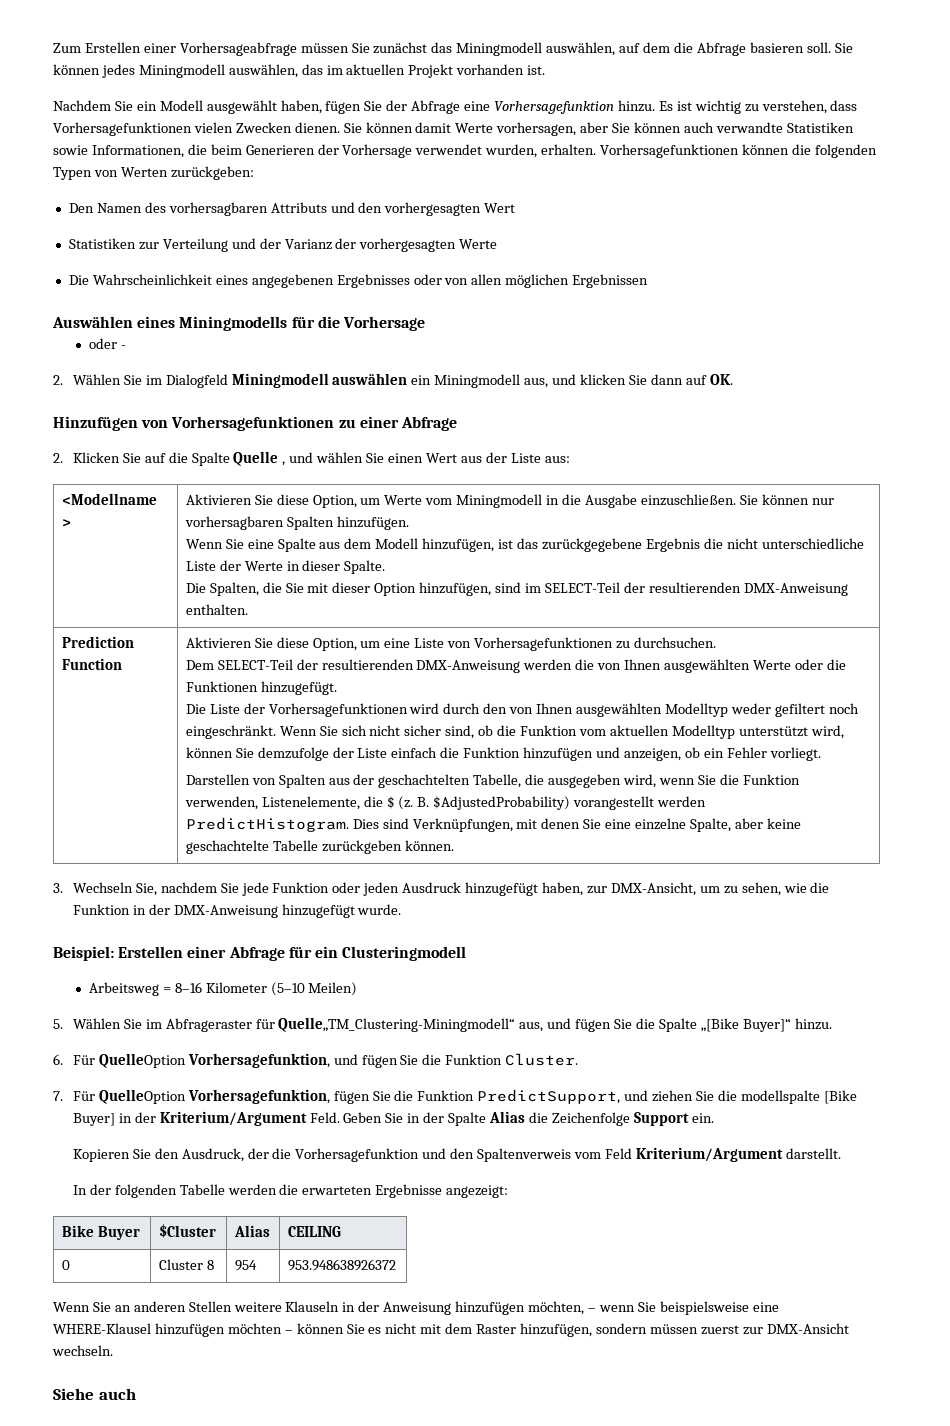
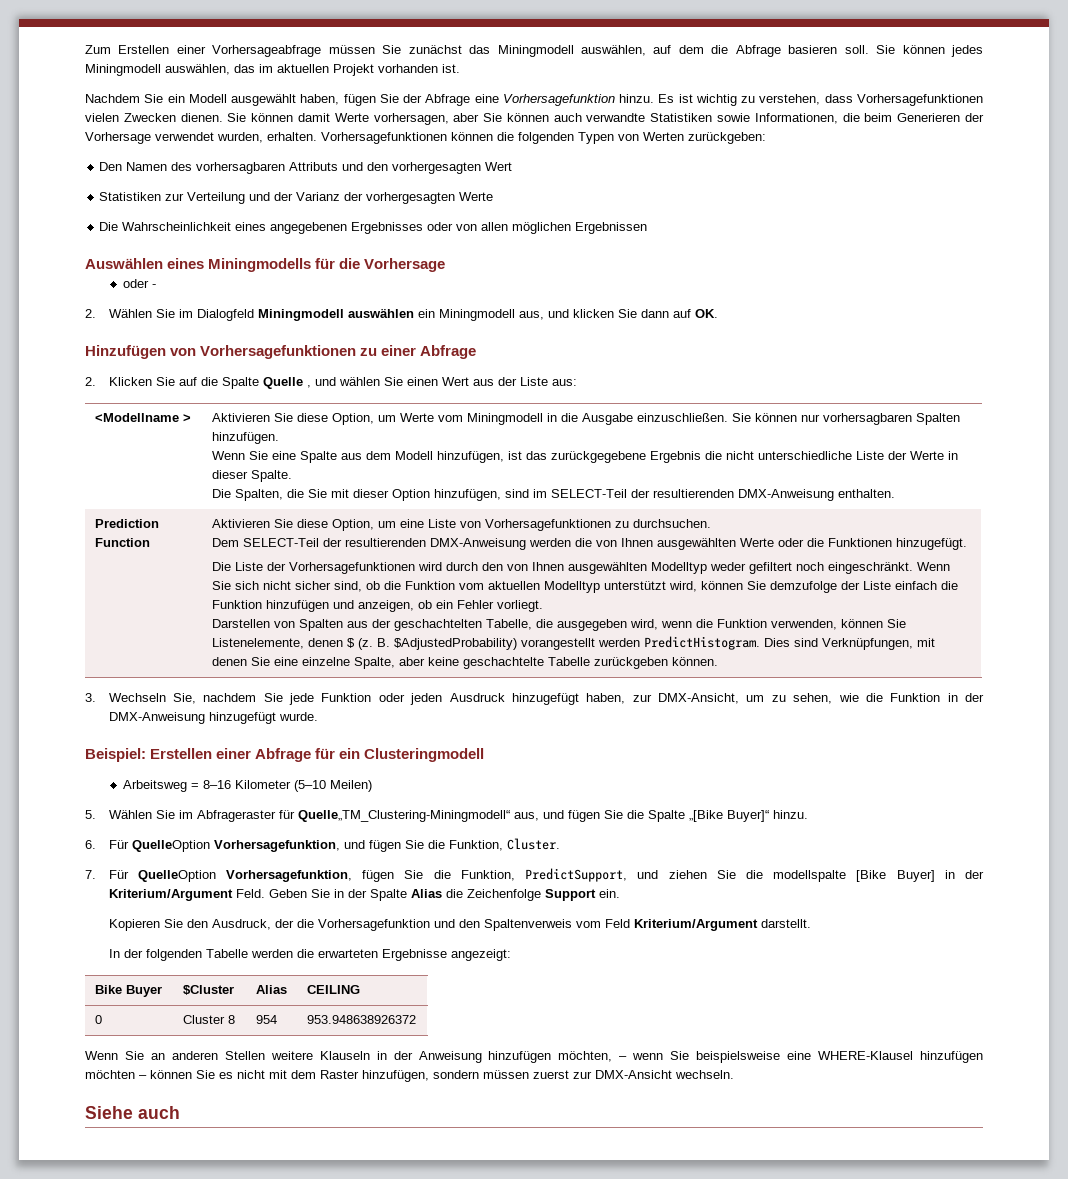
[697,775,716,785] Sie -> (692, 624) none
[261,796,383,810] Listenelemente, die -> [840,619,906,628] [211,638,343,649] können Sie Listenelemente, denen
[445,1054,503,1065] Funktion -> [448,840,503,851] Funktion,
[417,1090,475,1101] Funktion -> [460,870,515,881] Funktion,

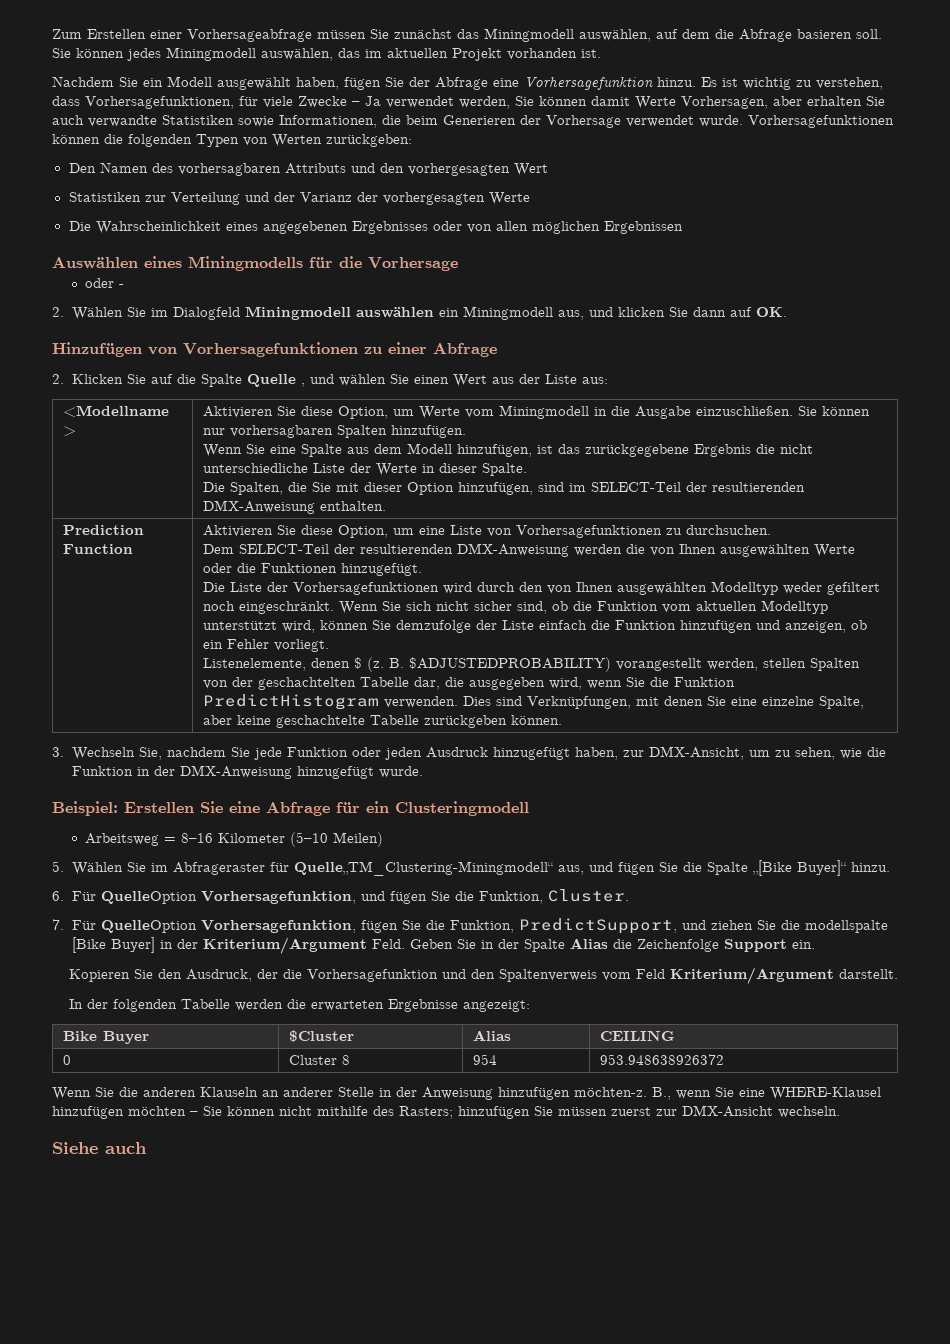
[857,94,984,106] [85,113,549,125] Vorhersagefunktionen vielen Zwecken dienen. Sie können damit Werte vorhersagen, aber Sie können -> [85,96,885,109] Vorhersagefunktionen, für viele Zwecke – Ja verwendet werden, Sie können damit Werte Vorhersagen, aber erhalten Sie
[217,132,317,143] wurden, erhalten. -> [699,115,743,127] wurde.
[211,619,906,631] Darstellen von Spalten aus der geschachtelten Tabelle, die ausgegeben wird, wenn die Funktion verwenden, können Sie -> (329, 645) none
[393,636,760,650] $AdjustedProbability) vorangestellt werden PredictHistogram. -> [408,657,860,672] [202,677,735,690] [202,694,458,710] $ADJUSTEDPROBABILITY) vorangestellt werden, stellen Spalten von der geschachtelten Tabelle dar, die ausgegeben wird, wenn Sie die Funktion PredictHistogram verwenden.
[216,748,252,759] einer -> [200,801,260,813] Sie eine
[150,1051,370,1060] an anderen Stellen weitere Klauseln -> [119,1087,374,1097] die anderen Klauseln an anderer Stelle
[558,1051,781,1063] möchten, – wenn Sie beispielsweise -> [574,1087,734,1100] möchten-z. B., wenn Sie
[150,1070,479,1082] können Sie es nicht mit dem Raster hinzufügen, sondern -> [203,1106,553,1119] Sie können nicht mithilfe des Rasters; hinzufügen Sie

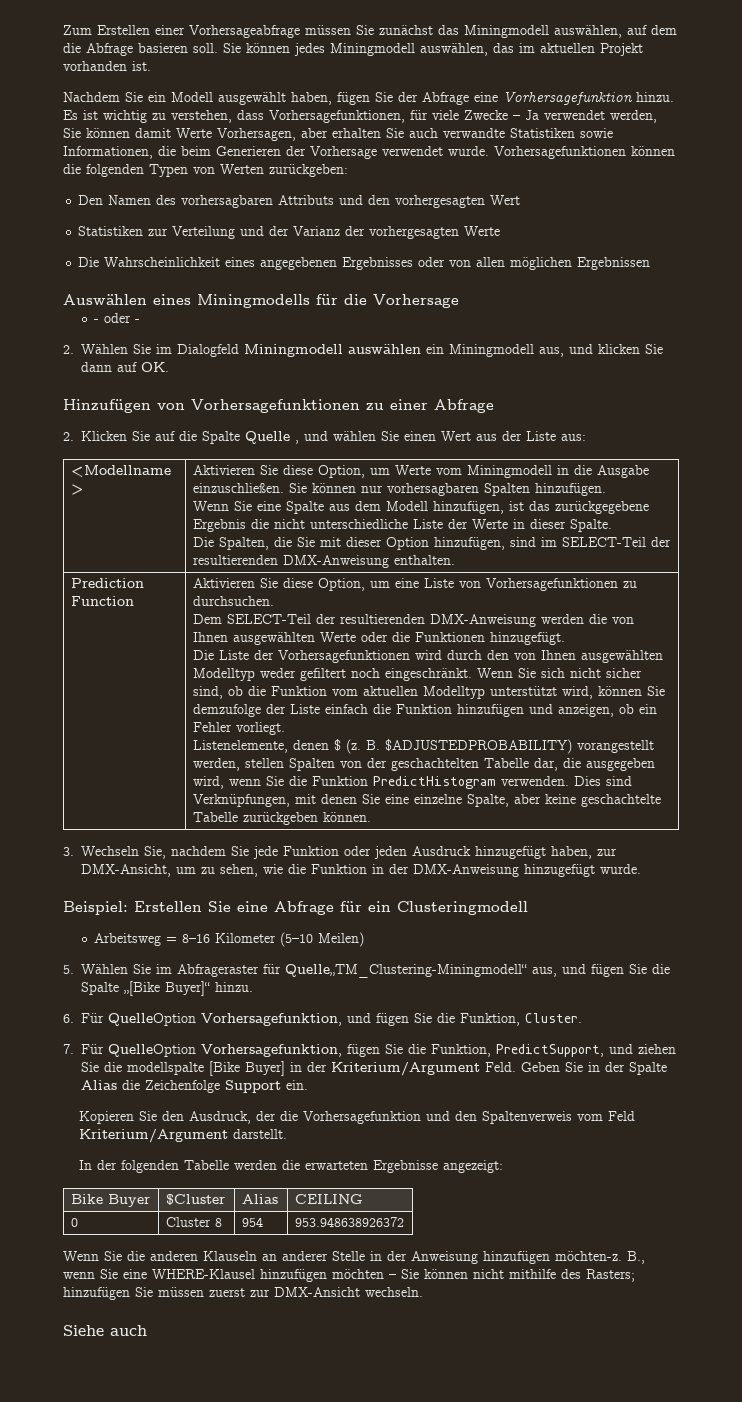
(458, 264) none -> [94,319,100,323] -

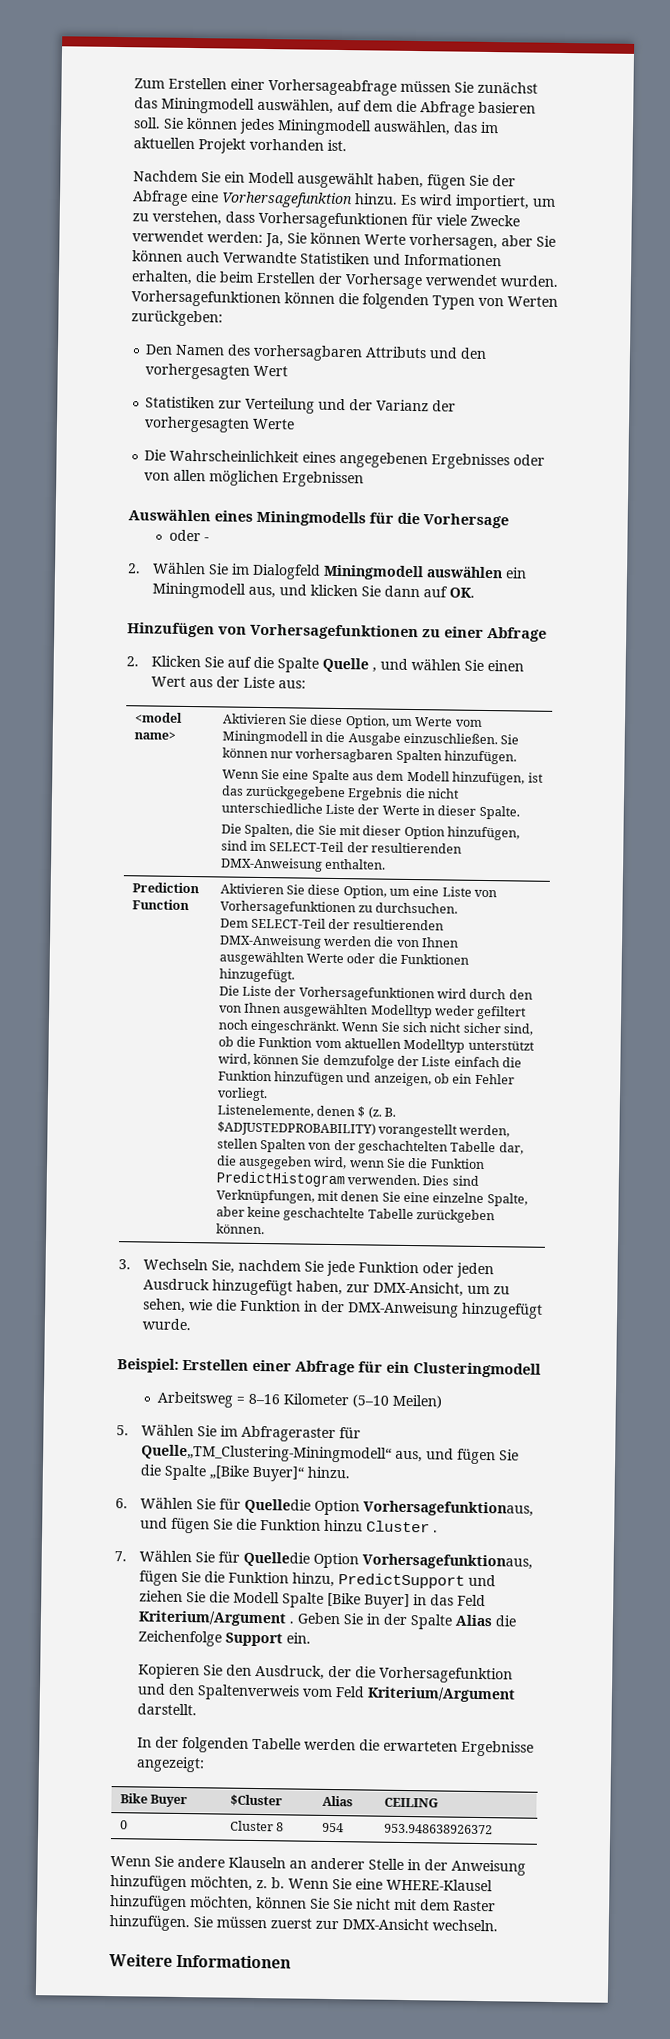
[83,110,147,123] ist wichtig -> [419,194,556,211] wird importiert, um
[269,110,405,123] Vorhersagefunktionen, -> [258,211,408,229] Vorhersagefunktionen
[513,110,657,123] [63,128,613,141] [63,146,153,159] – Ja verwendet werden, Sie können damit Werte Vorhersagen, aber erhalten Sie auch verwandte Statistiken sowie Informationen, -> [132,230,556,251] [132,250,502,267] [131,270,193,286] verwendet werden: Ja, Sie können Werte vorhersagen, aber Sie können auch Verwandte Statistiken und Informationen erhalten,
[216,146,281,156] Generieren -> [256,271,316,284] Erstellen
[448,146,489,156] wurde. -> [500,275,559,287] wurden.
[94,319,100,323] - -> (509, 521) none
[70,465,171,477] [70,484,84,495] <Modellname > -> [133,712,183,723] [133,731,176,740] <model name>
[208,901,268,912] Sie eine -> [252,1359,292,1372] einer
[81,1013,582,1026] [63,1044,604,1057] Für QuelleOption Vorhersagefunktion, und fügen Sie die Funktion, Cluster. // 7. Für QuelleOption Vorhersagefunktion, fügen Sie die Funktion, PredictSupport, -> [140,1497,535,1517] [140,1517,439,1534] [114,1550,534,1570] [139,1570,466,1589] Wählen Sie für Quelledie Option Vorhersagefunktionaus, und fügen Sie die Funktion hinzu Cluster . // 7. Wählen Sie für Quelledie Option Vorhersagefunktionaus, fügen Sie die Funktion hinzu, PredictSupport
[127,1062,204,1075] modellspalte -> [233,1591,325,1608] Modell Spalte
[307,1062,516,1076] der Kriterium/Argument Feld. -> [430,1594,487,1607] [138,1610,295,1627] das Feld Kriterium/Argument .
[127,1251,198,1261] die anderen -> [177,1855,225,1868] andere
[555,1251,645,1264] [63,1269,635,1282] [63,1287,130,1300] möchten-z. B., wenn Sie eine WHERE-Klausel hinzufügen möchten – Sie können nicht mithilfe des Rasters; hinzufügen -> [190,1876,493,1892] [110,1895,496,1912] [109,1915,190,1932] möchten, z. b. Wenn Sie eine WHERE-Klausel hinzufügen möchten, können Sie Sie nicht mit dem Raster hinzufügen.
[63,1325,147,1336] Siehe auch -> [109,1954,292,1969] Weitere Informationen

